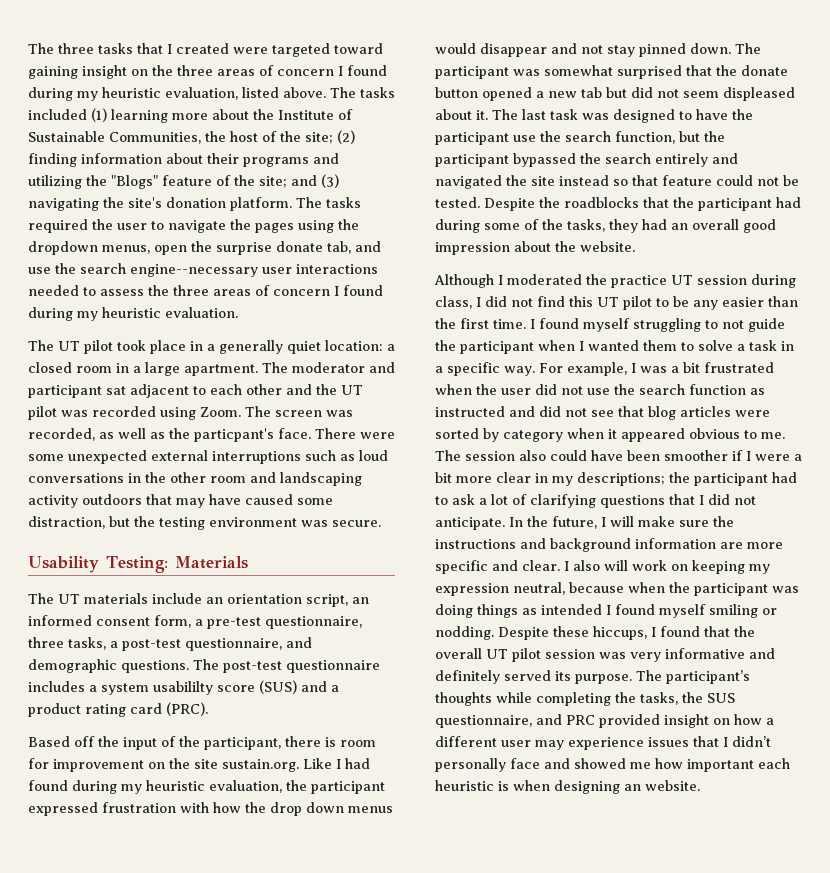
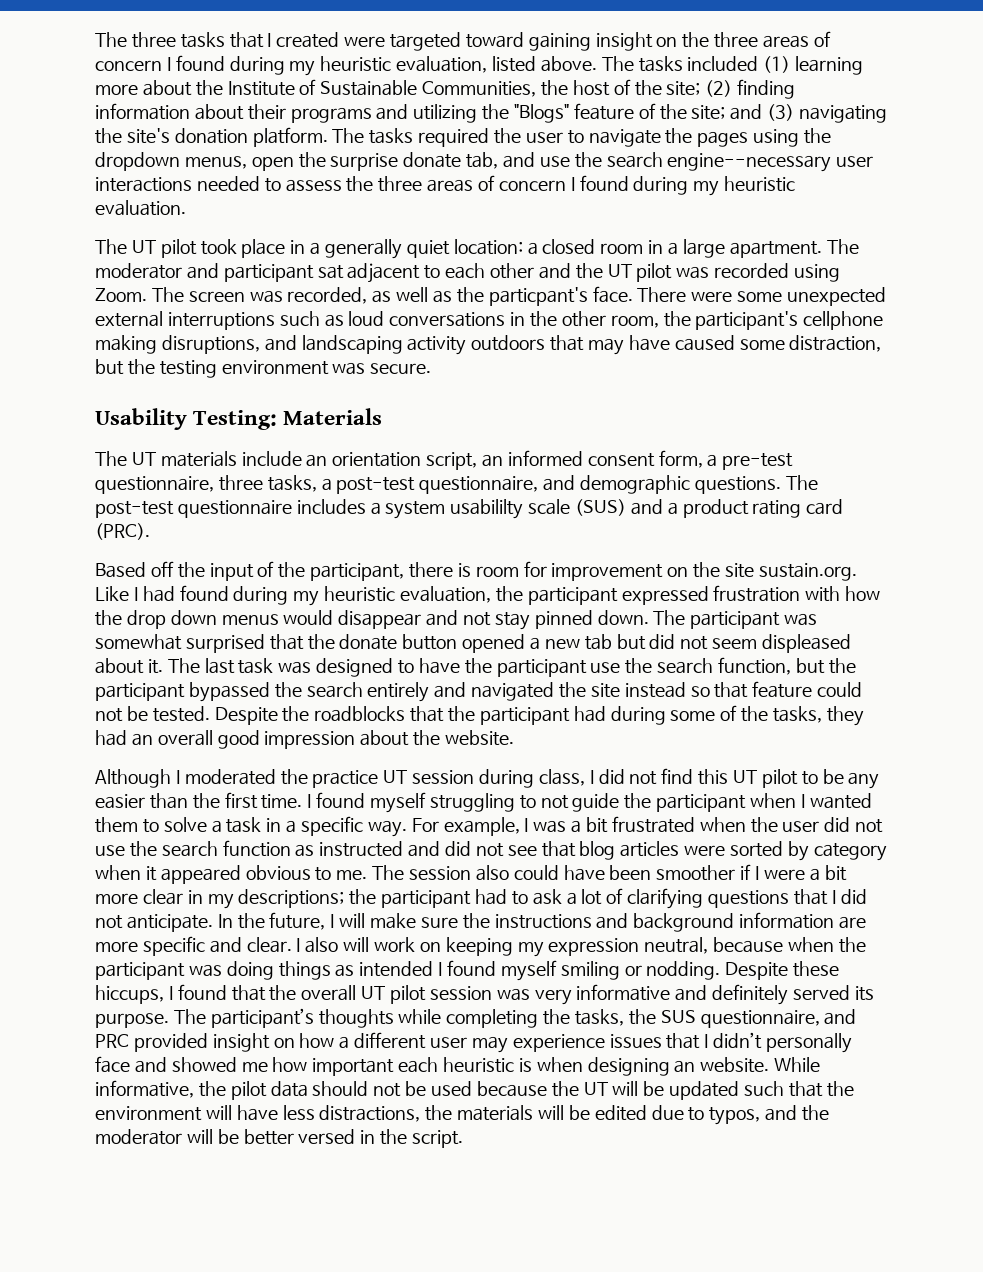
[210,476,246,483] room -> [610,311,884,330] [95,335,260,354] room, the participant's cellphone making disruptions,
[217,685,255,692] score -> [528,499,571,515] scale
(700, 785) none -> [774,1057,821,1072] [95,1080,854,1100] [95,1105,830,1125] [95,1129,464,1148] While informative, the pilot data should not be used because the UT will be updated such that the environment will have less distractions, the materials will be edited due to typos, and the moderator will be better versed in the script.

